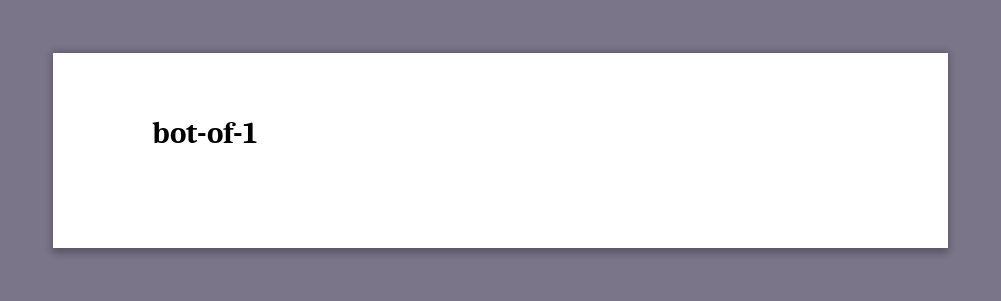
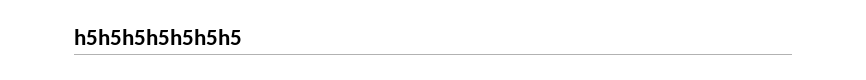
[152,121,257,143] bot-of-1 -> [74,29,242,45] h5h5h5h5h5h5h5

